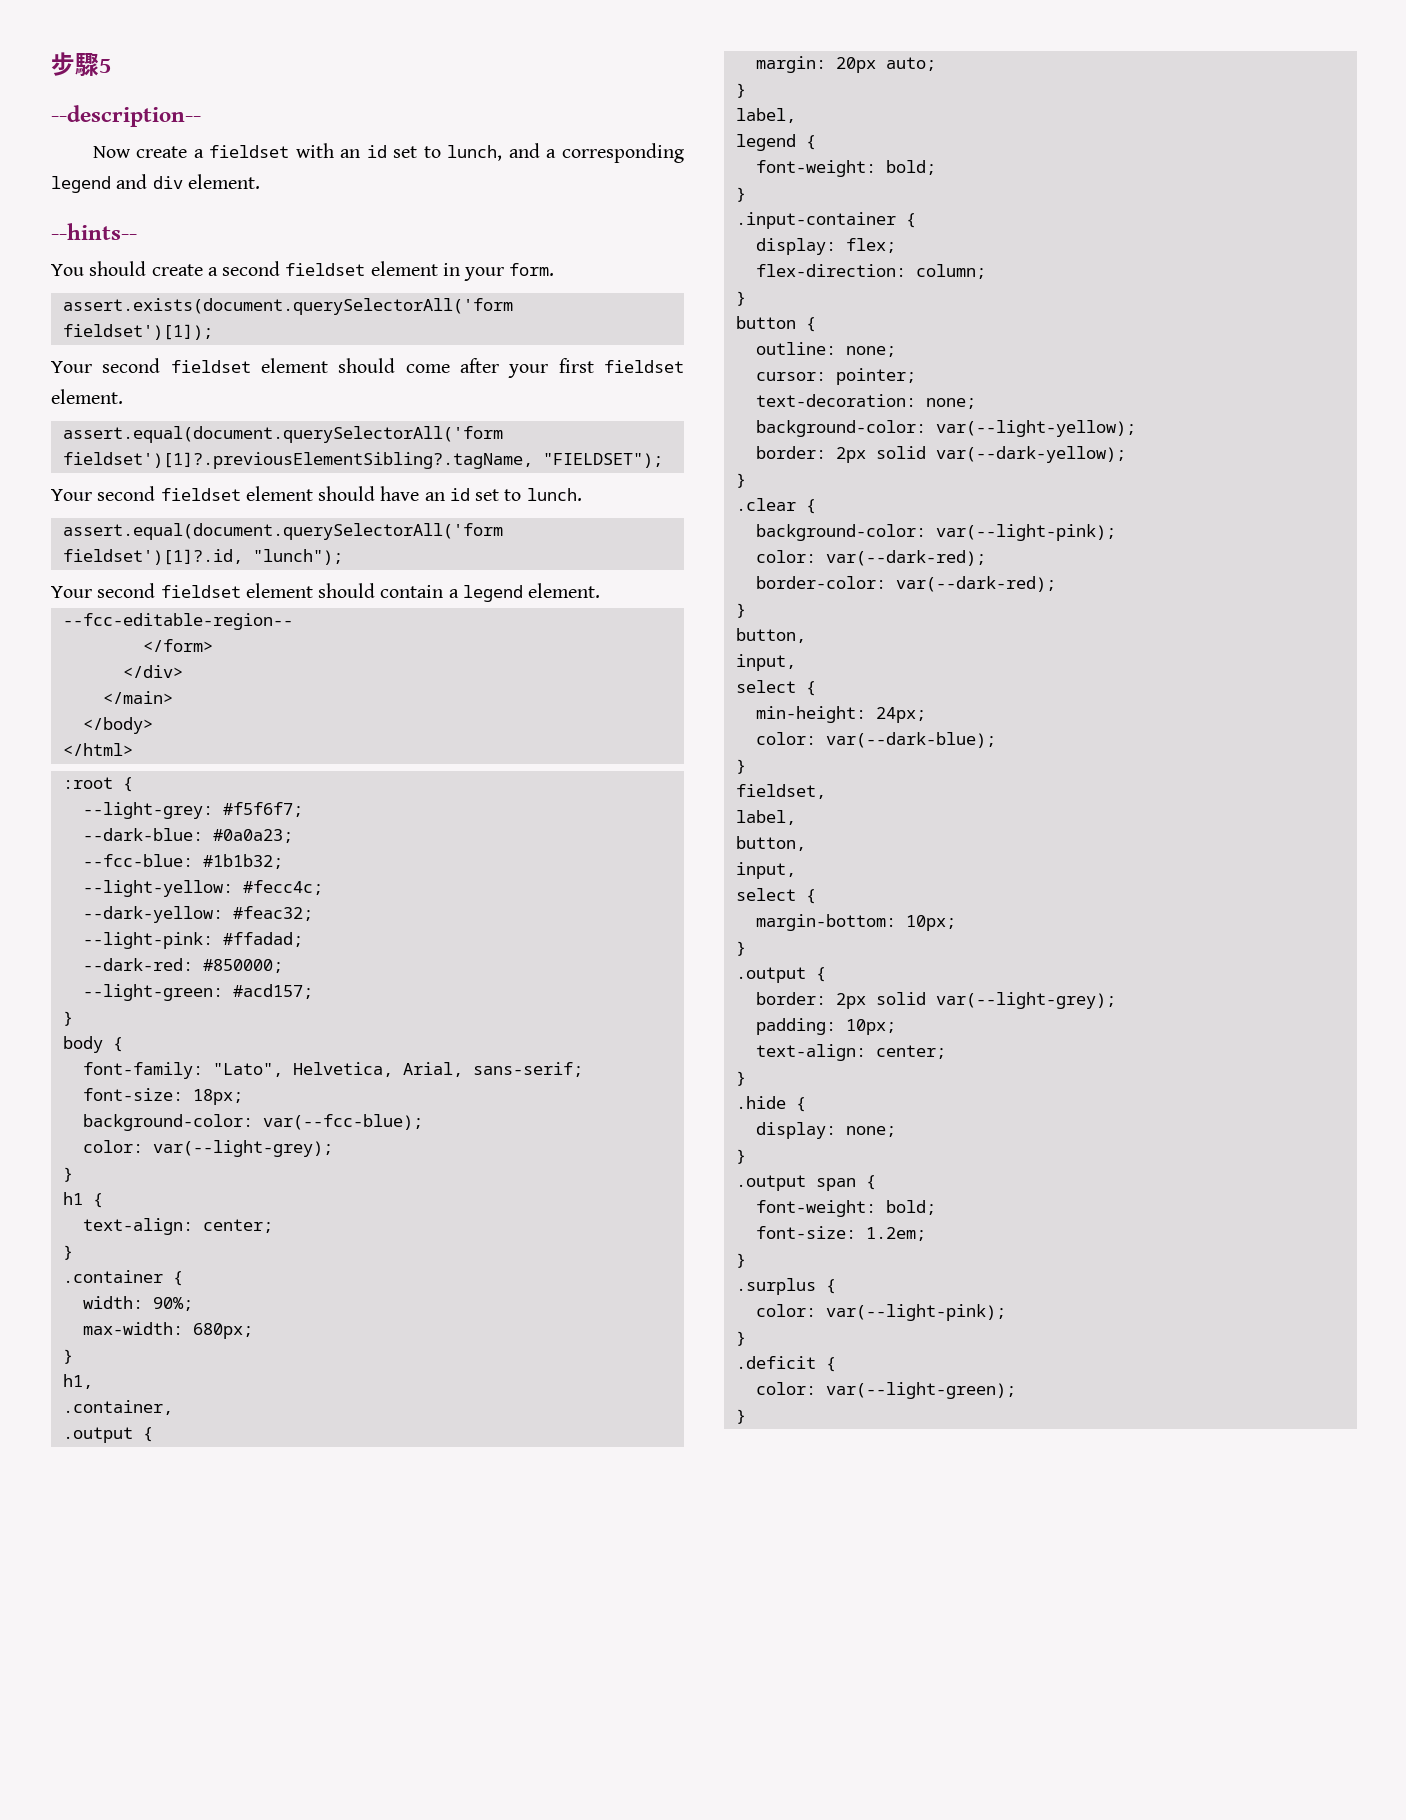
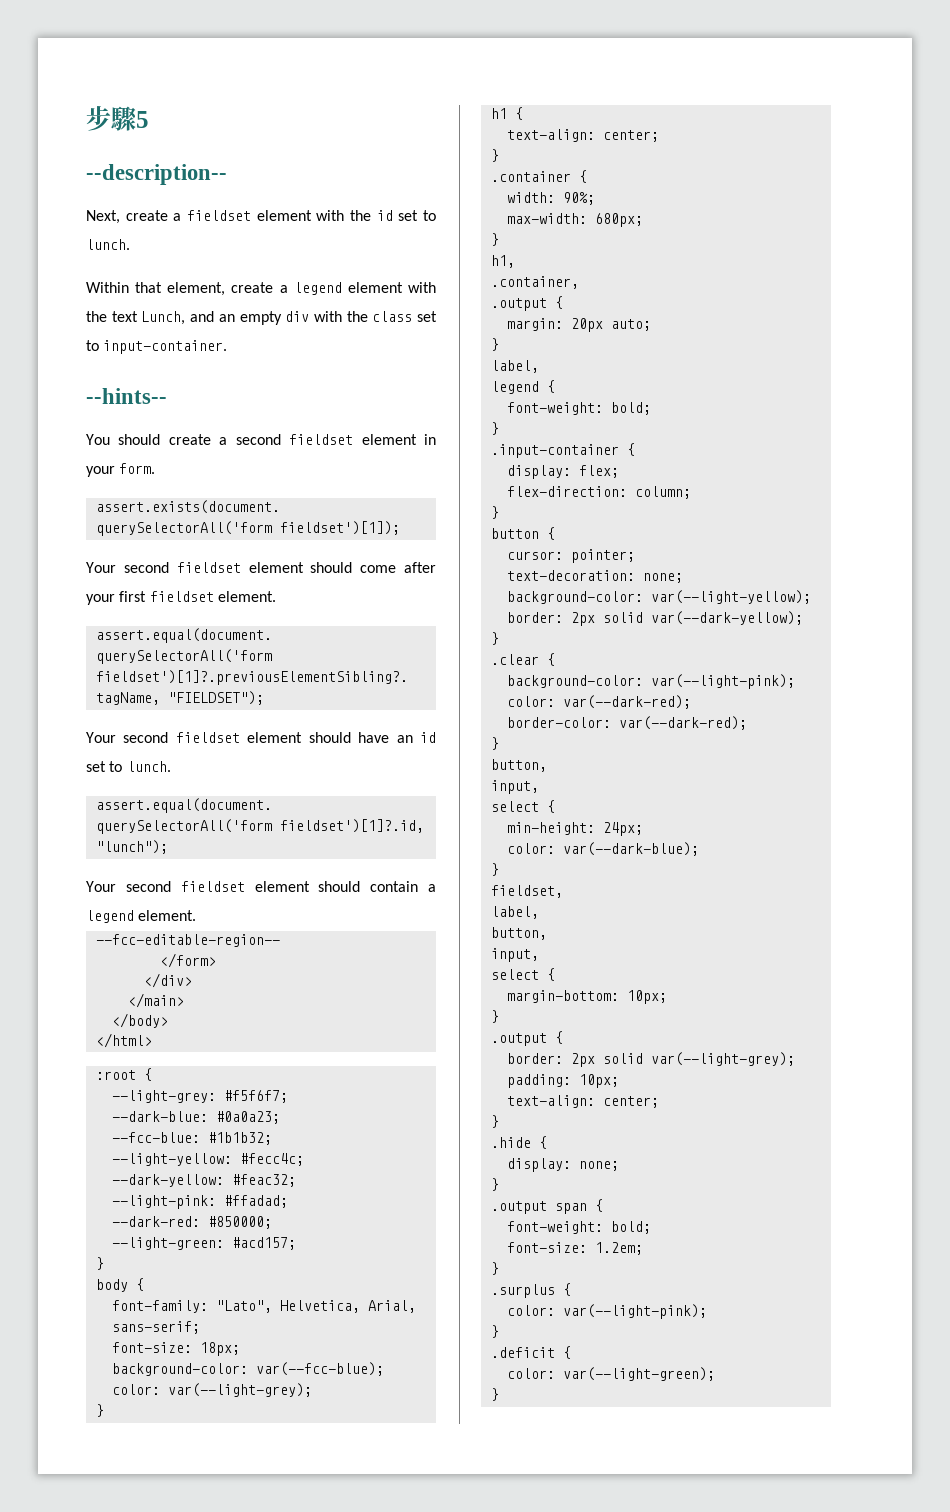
[92,146,131,158] Now -> [86,210,120,224] Next,
[295,143,684,163] [51,174,260,193] with an id set to lunch, and a corresponding legend and div element. -> [256,210,437,221] [86,239,130,250] [86,282,436,296] [86,311,437,325] [86,340,228,354] element with the id set to lunch. // Within that element, create a legend element with the text Lunch, and an empty div with the class set to input-container.
[755,342,896,357] // outline: none; -> (555, 533) none

